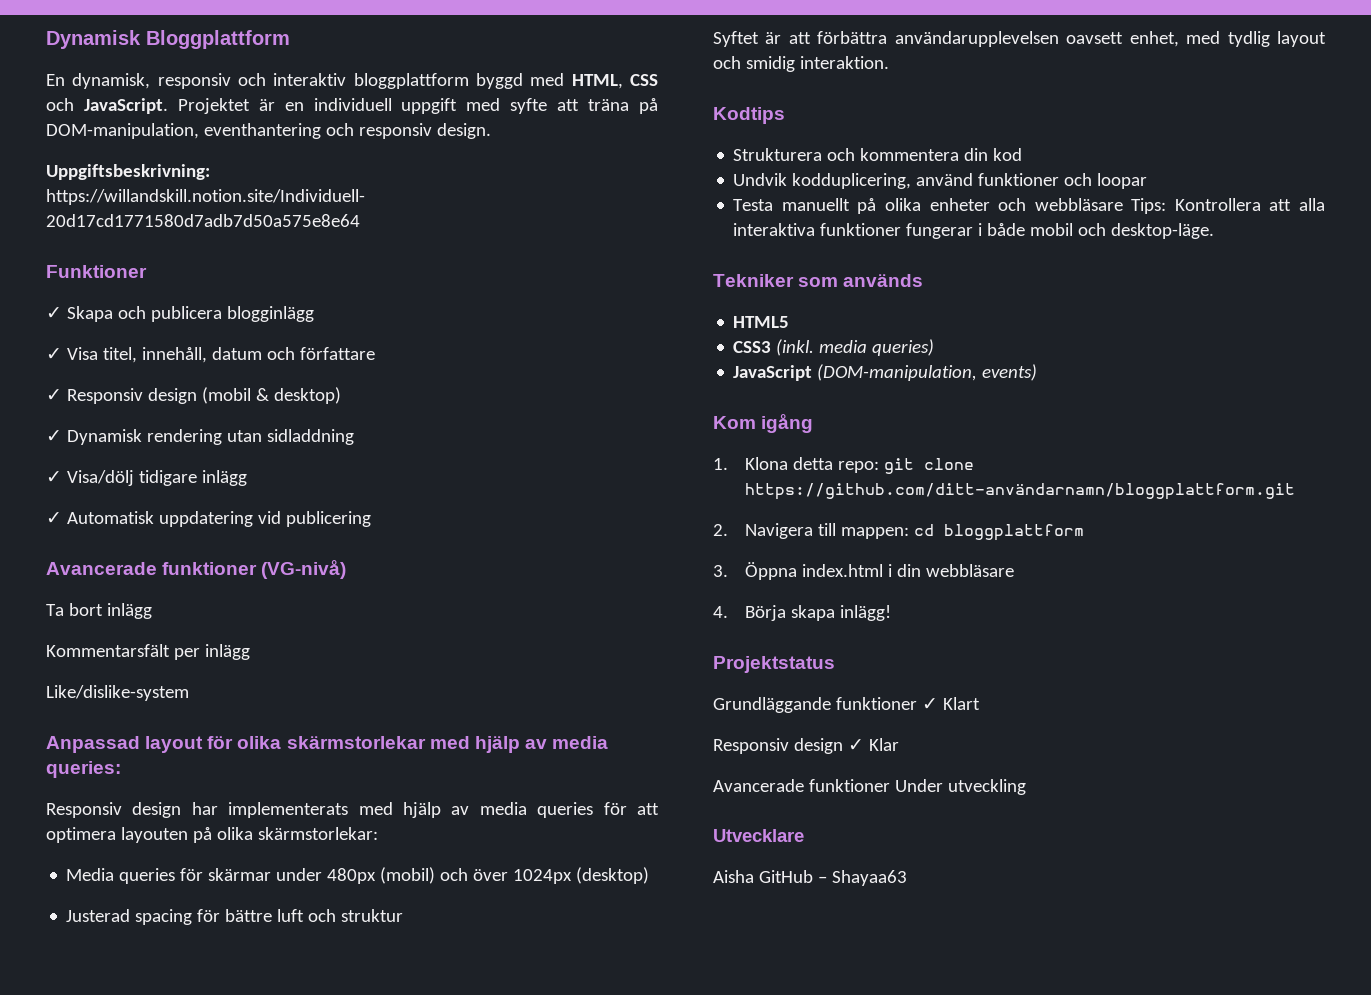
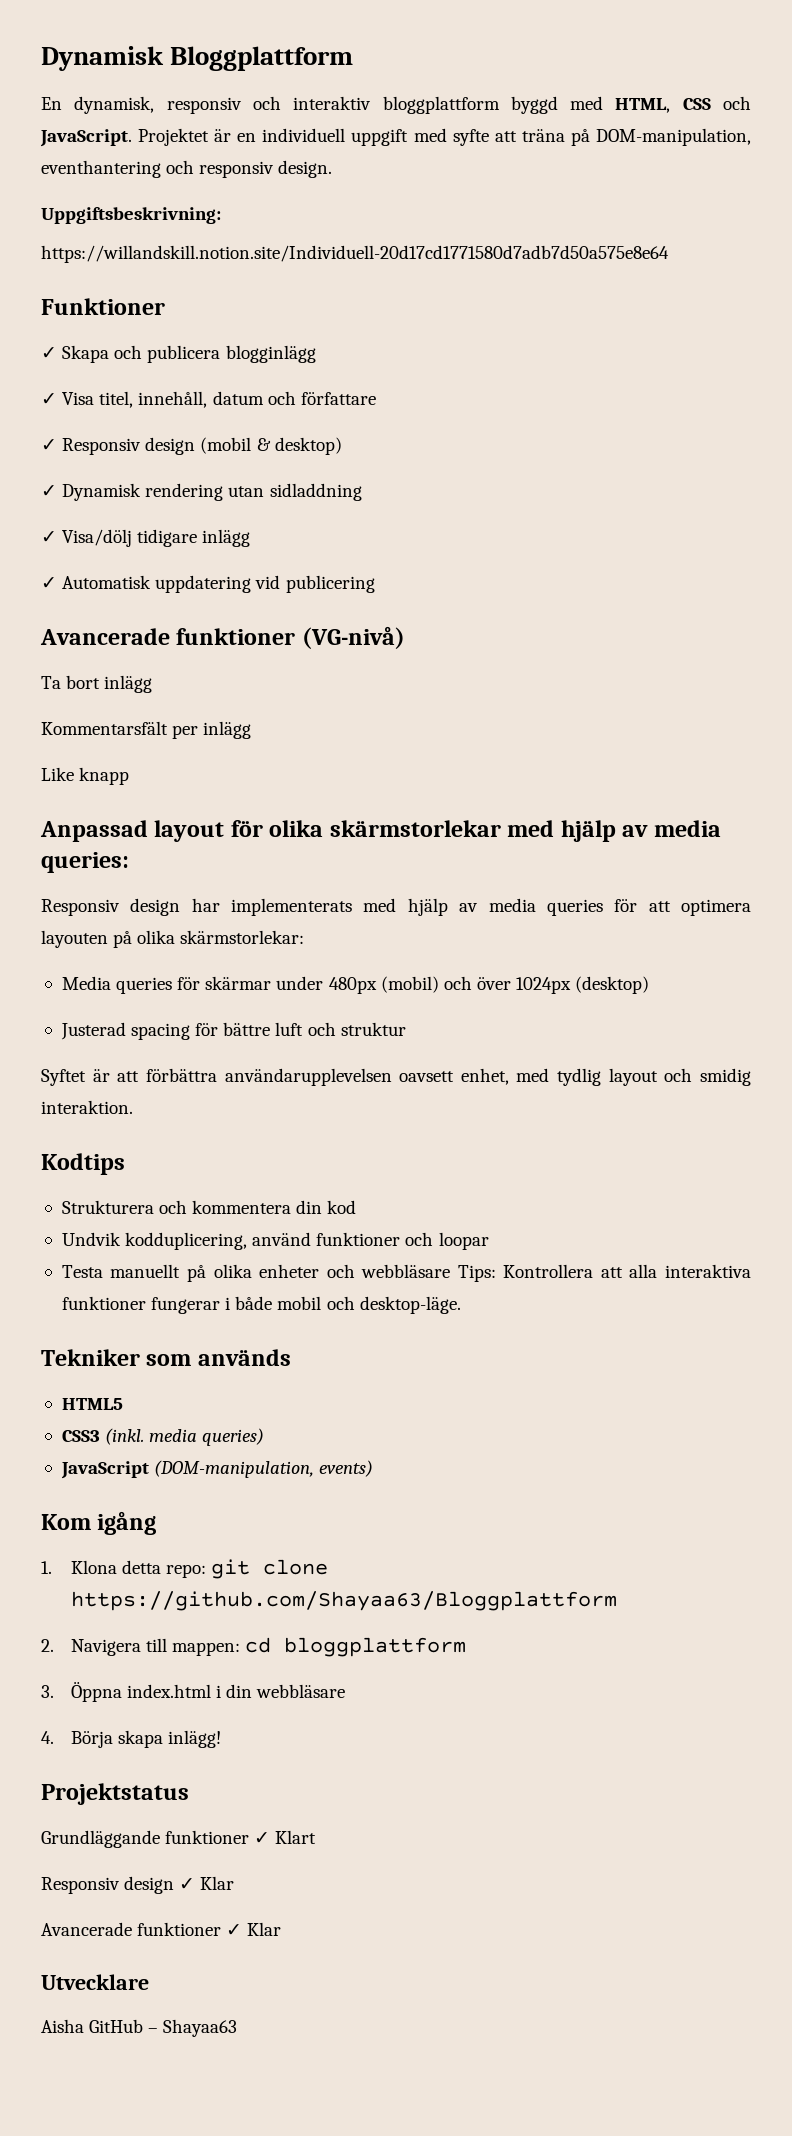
[46,685,189,701] Like/dislike-system -> [41,767,130,785] Like knapp
[744,483,1295,500] https://github.com/ditt-användarnamn/bloggplattform.git -> [70,1591,617,1611] https://github.com/Shayaa63/Bloggplattform
[894,779,1026,795] Under utveckling -> [226,1922,282,1936] ✓ Klar

